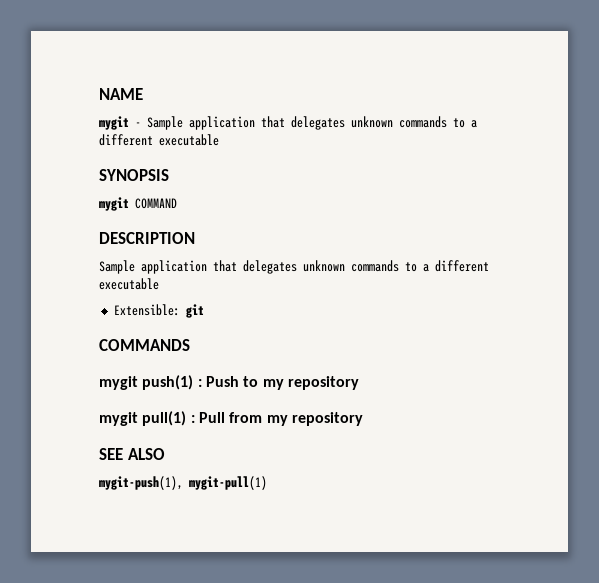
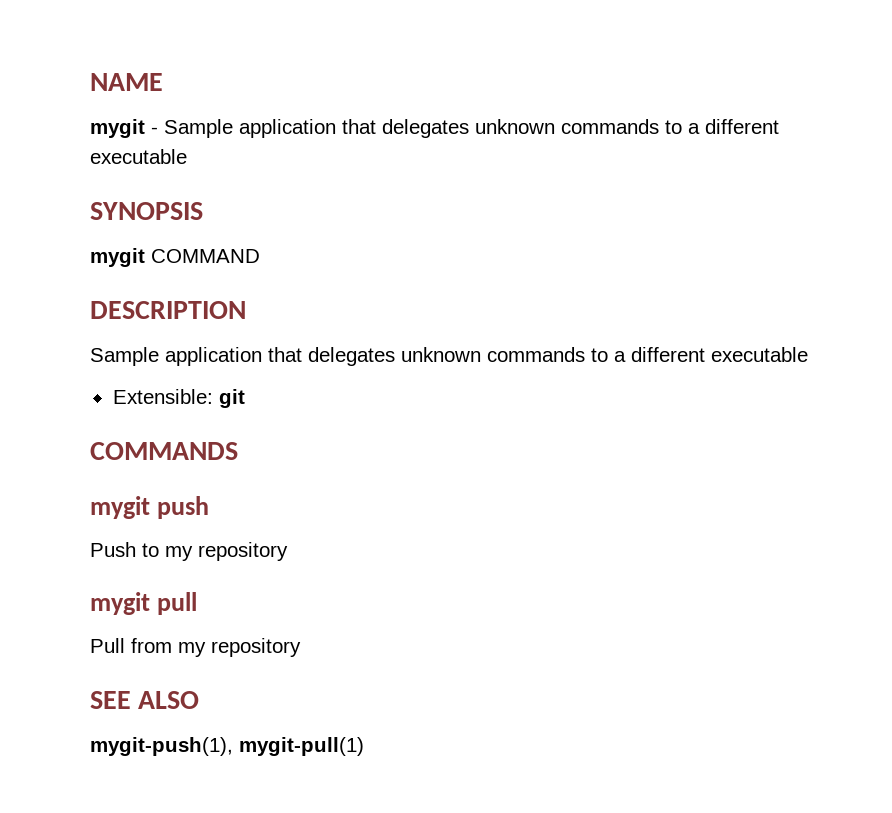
[142,375,202,390] push(1) : -> [156,496,209,519] push //
[142,411,195,426] pull(1) : -> [156,592,197,615] pull //

